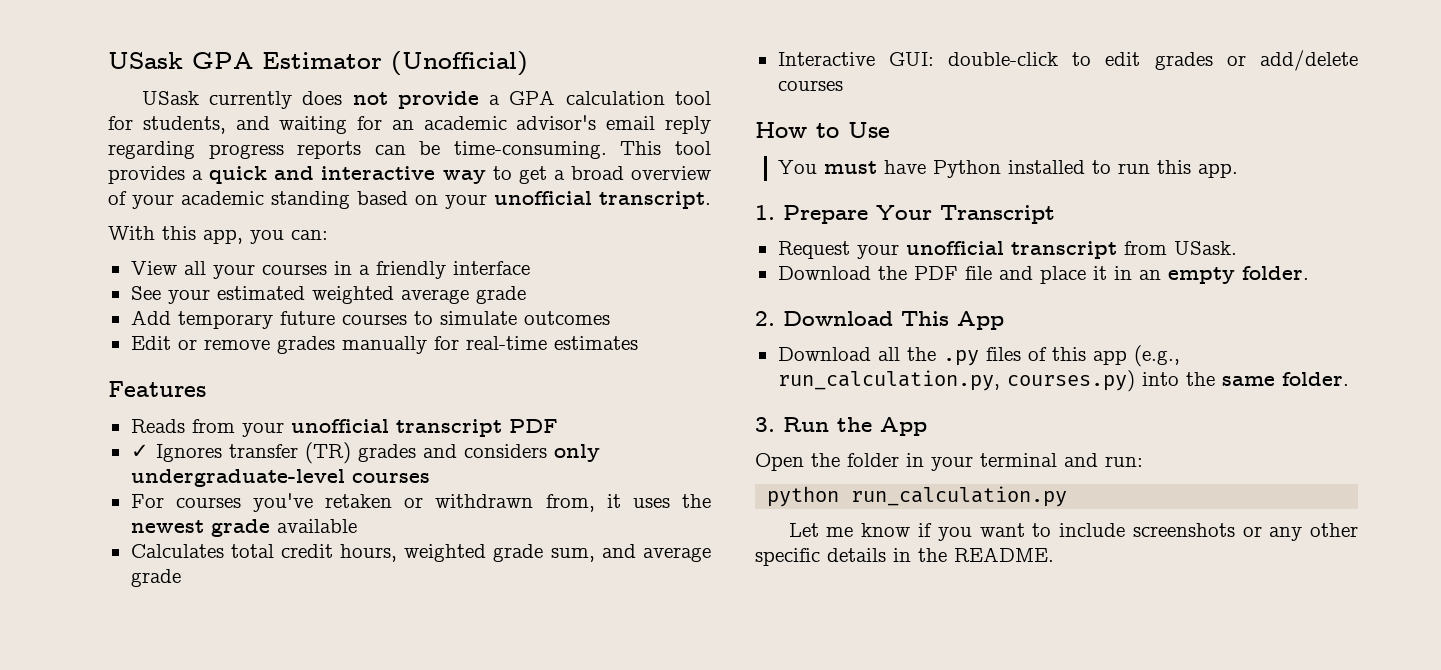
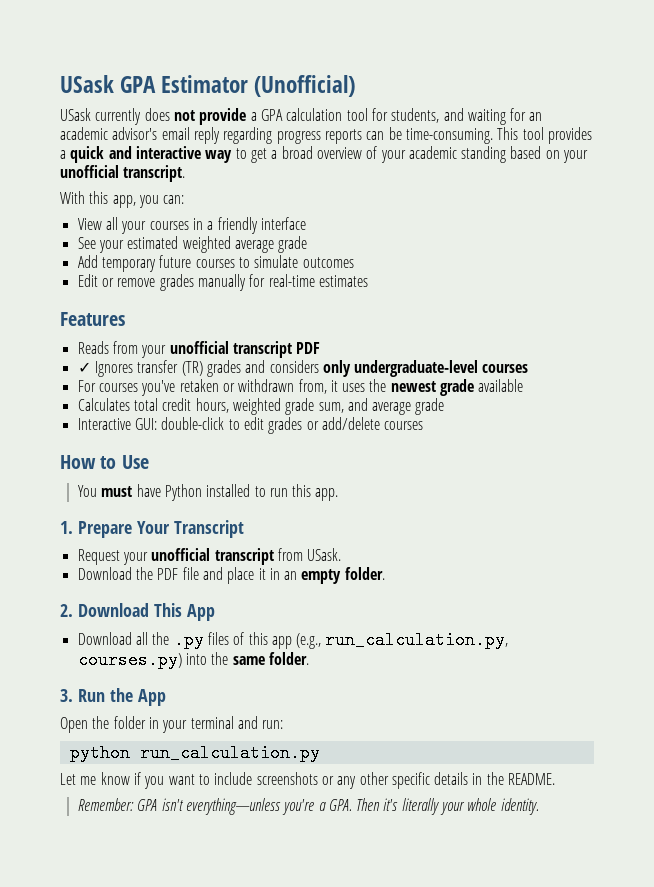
(1054, 554) none -> [77,798,539,815] // Remember: GPA isn't everything—unless you're a GPA. Then it's literally your whole identity.

